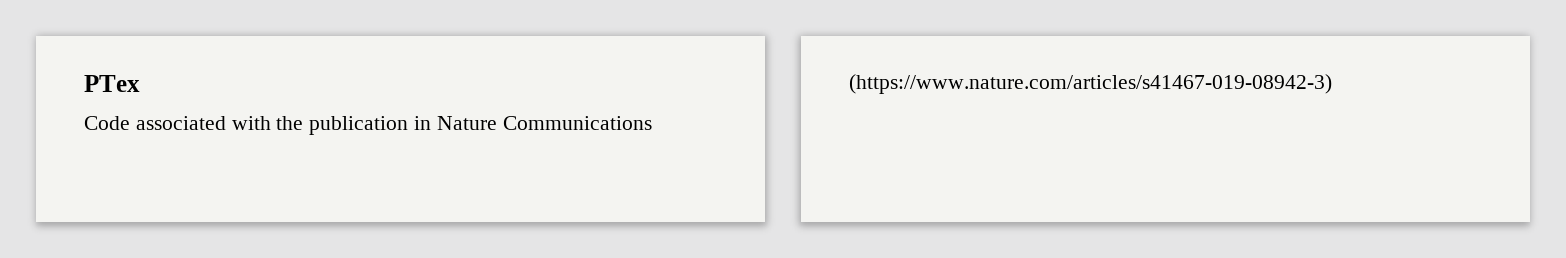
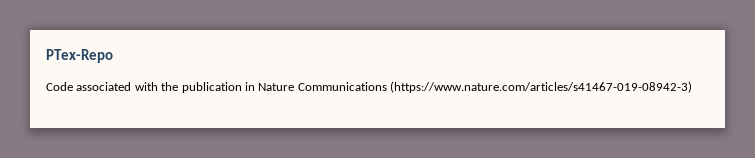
[84,75,140,92] PTex -> [46,49,113,63] PTex-Repo

